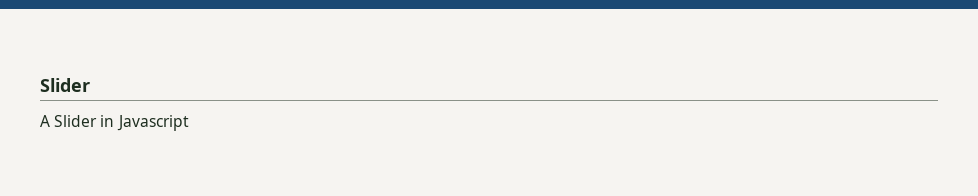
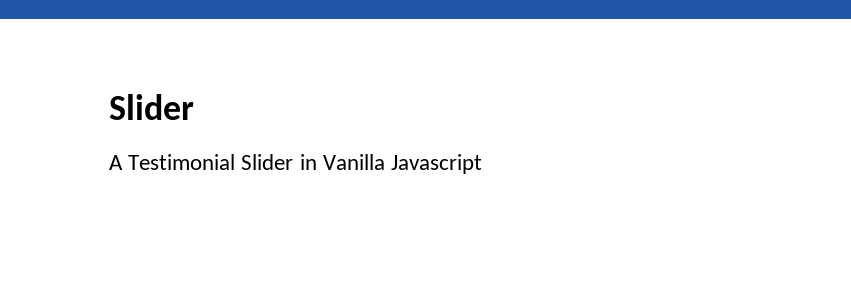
(50, 121) none -> [128,154,236,170] Testimonial
(115, 121) none -> [322,154,385,170] Vanilla

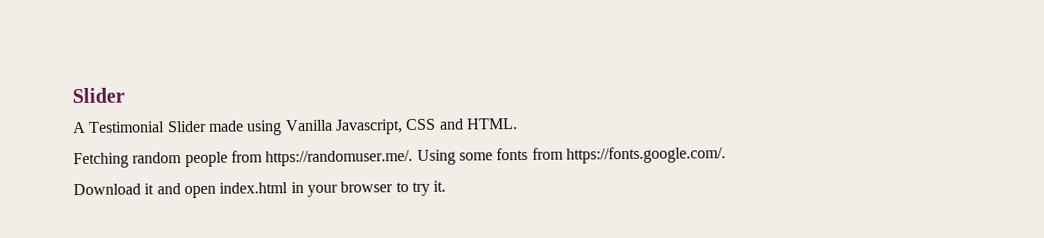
[299,154,483,174] in Vanilla Javascript -> [208,118,518,136] [73,146,726,169] [73,180,447,199] made using Vanilla Javascript, CSS and HTML. // Fetching random people from https://randomuser.me/. Using some fonts from https://fonts.google.com/. // Download it and open index.html in your browser to try it.

